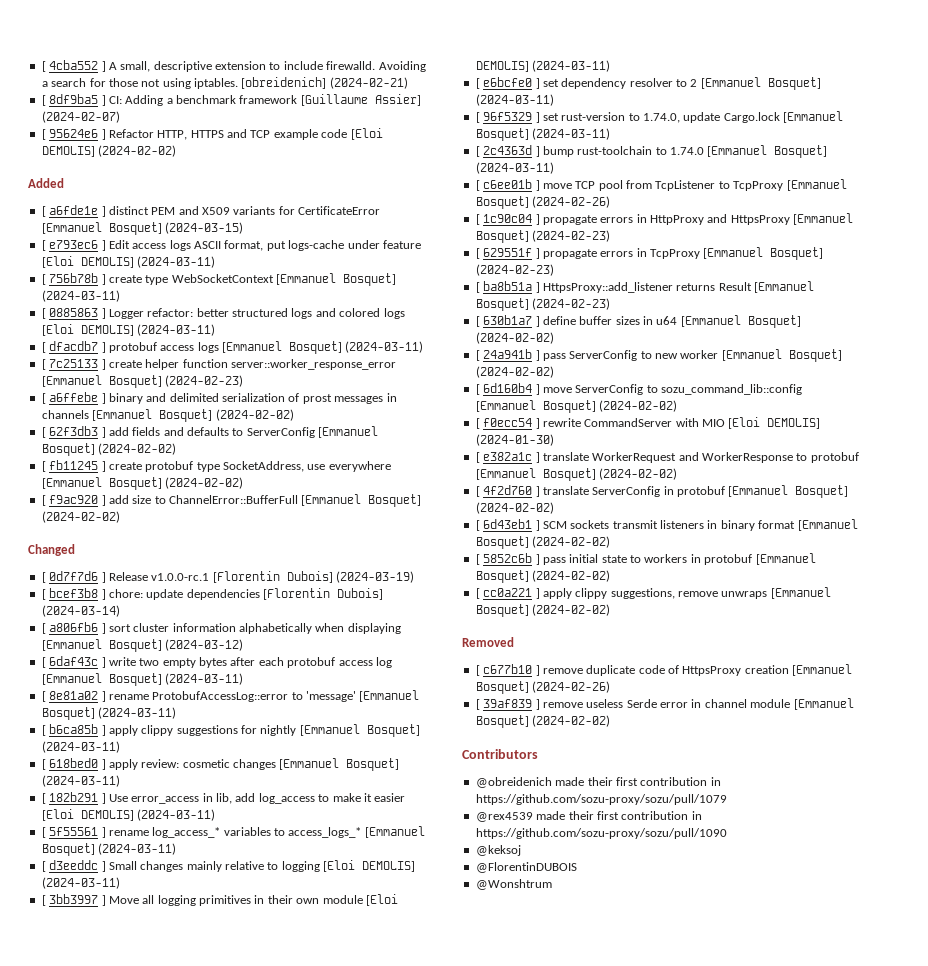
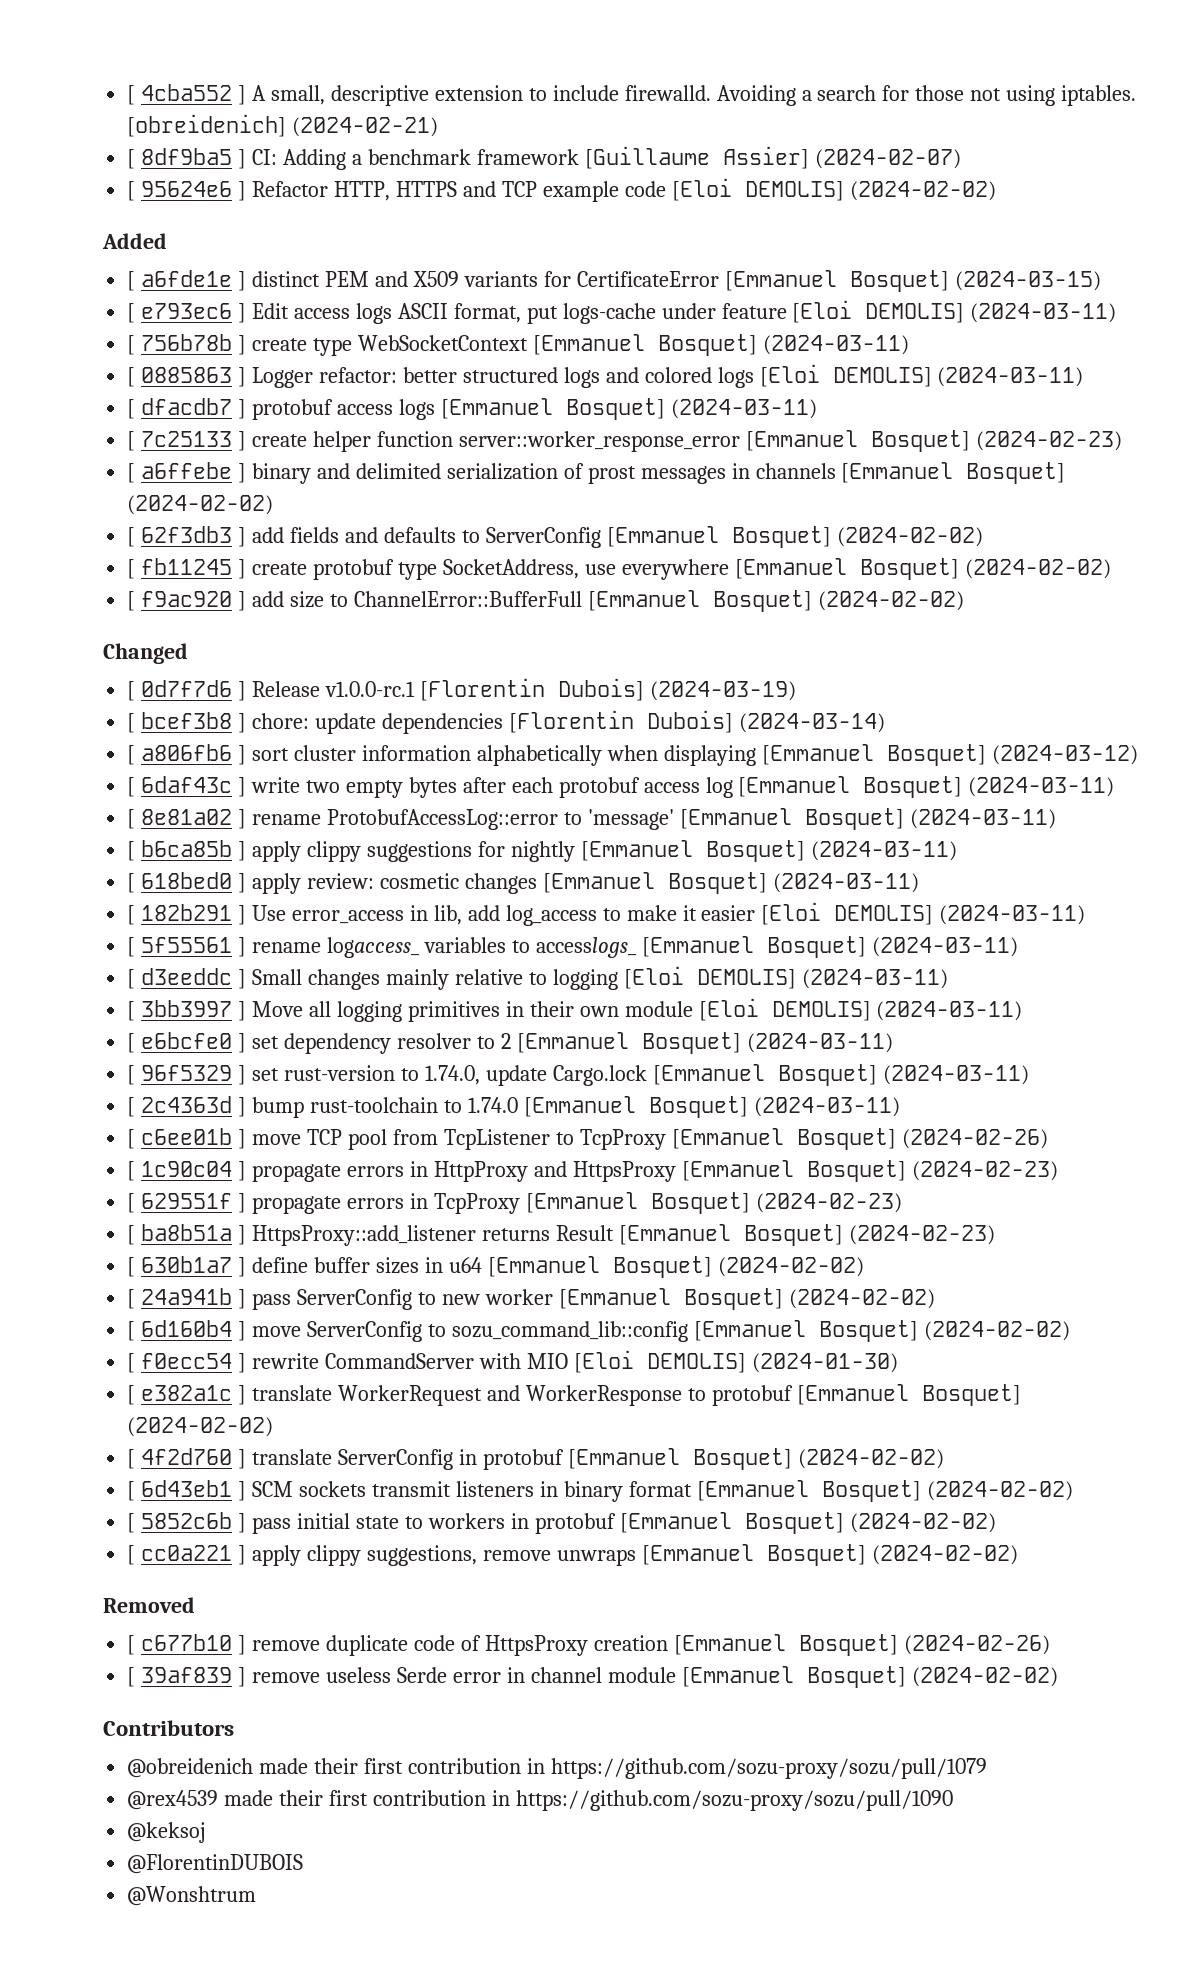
[152,827,221,838] log_access_* -> [326,937,420,958] logaccess_
[288,827,362,838] access_logs_* -> [535,937,637,958] accesslogs_

